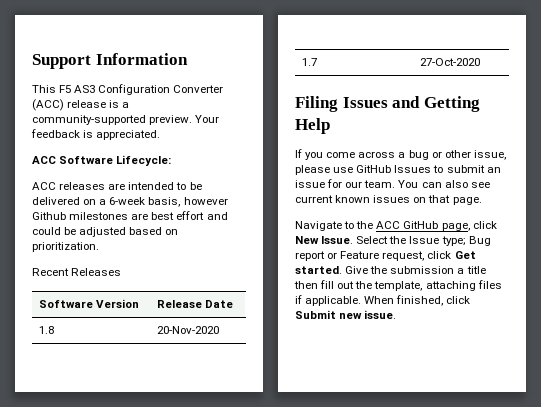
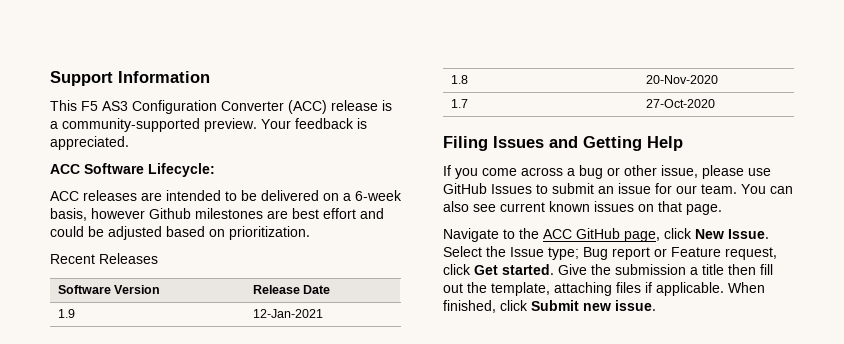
(234, 304) none -> [57,309,75,318] [252,309,323,318] // 1.9 | 12-Jan-2021

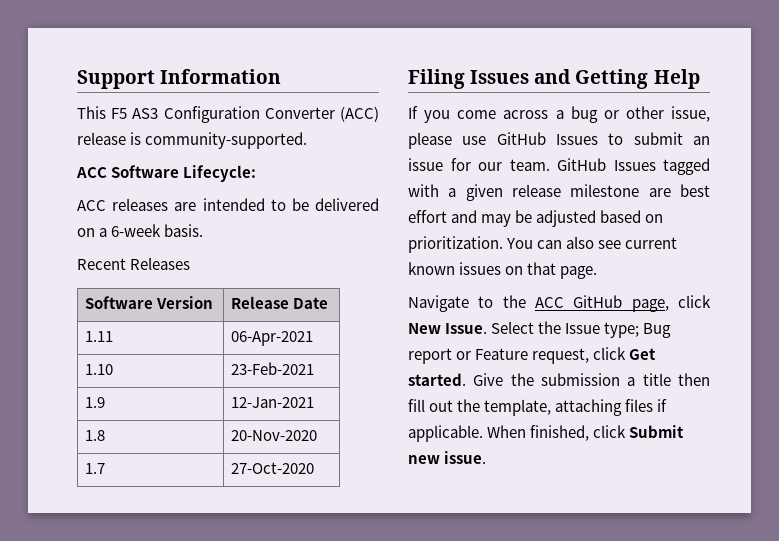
[50,118,367,132] [50,136,129,150] a community-supported preview. Your feedback is appreciated. -> [145,132,308,149] community-supported.
[50,208,384,221] [50,226,310,240] basis, however Github milestones are best effort and could be adjusted based on prioritization. -> [164,224,204,237] basis.
(330, 289) none -> [85,331,114,342] [231,331,314,346] [85,364,114,375] [231,362,315,375] // 1.11 | 06-Apr-2021 // 1.10 | 23-Feb-2021
(737, 189) none -> [557,158,710,175] [408,184,710,201] [408,210,664,227] [408,236,503,253] GitHub Issues tagged with a given release milestone are best effort and may be adjusted based on prioritization.

